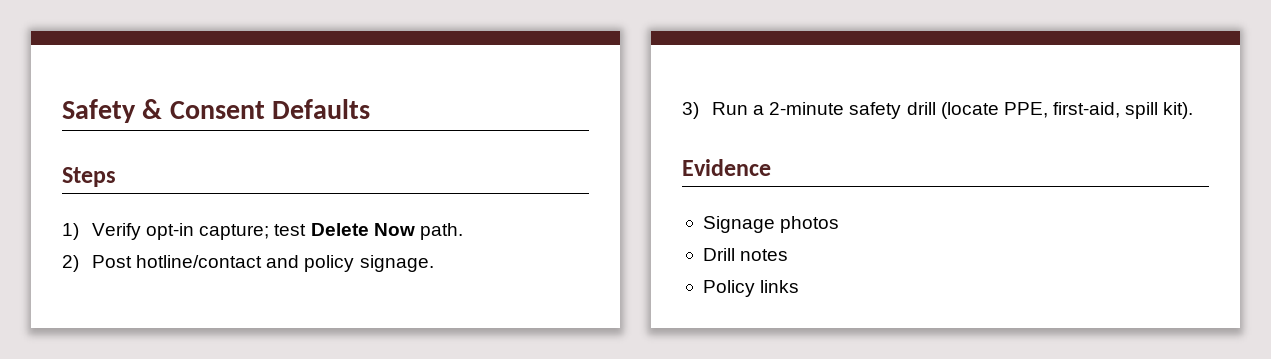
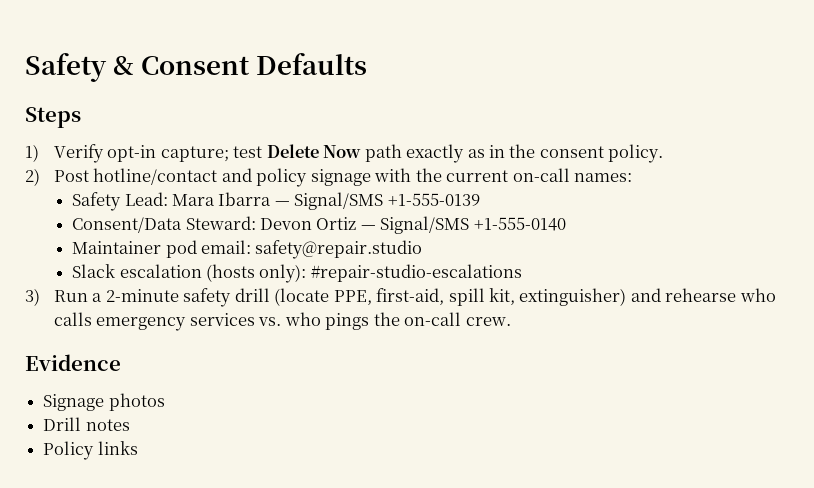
[419,223,463,240] path. -> [364,144,664,163] path exactly as in the consent policy.
[359,255,434,272] signage. -> [310,168,633,186] [72,192,480,211] [72,216,566,234] [72,240,423,259] [72,264,522,283] signage with the current on-call names: // Safety Lead: Mara Ibarra — Signal/SMS +1-555-0139 // Consent/Data Steward: Devon Ortiz — Signal/SMS +1-555-0140 // Maintainer pod email: safety@repair.studio // Slack escalation (hosts only): #repair-studio-escalations
[1163,102,1194,119] kit). -> [489,288,776,306] [53,312,511,331] kit, extinguisher) and rehearse who calls emergency services vs. who pings the on-call crew.

